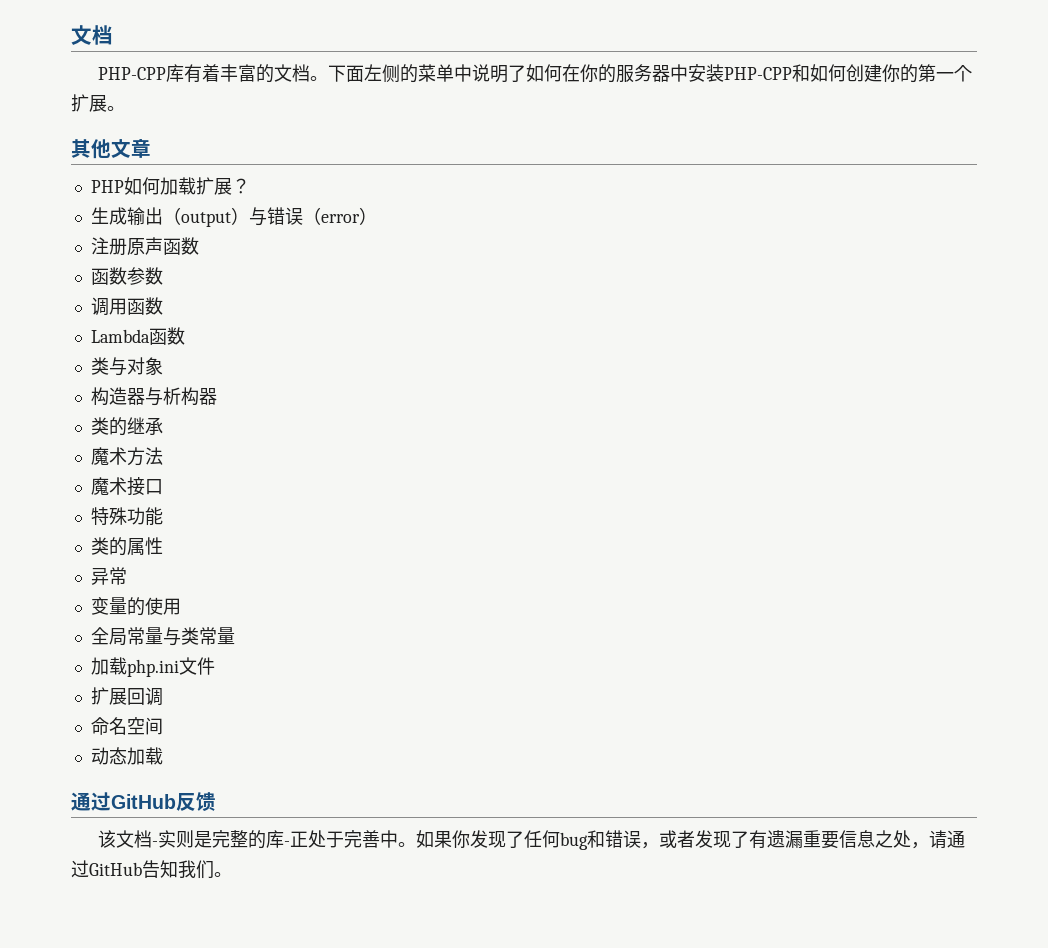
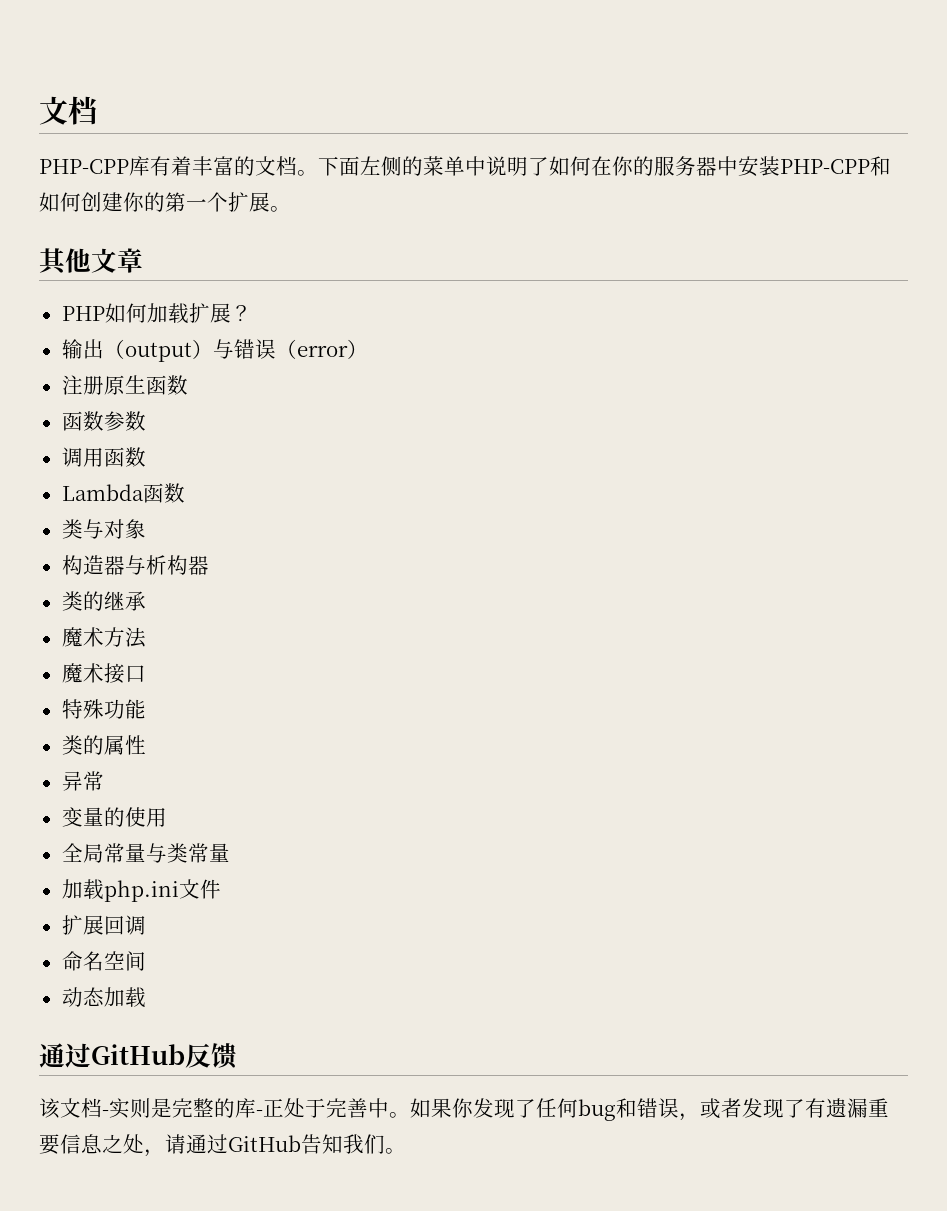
[90,207,127,225] 生成 -> (252, 313) none
[144,237,163,255] 声 -> [124,375,146,394] 生

